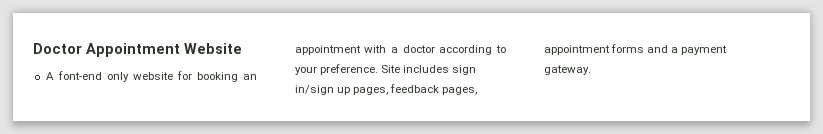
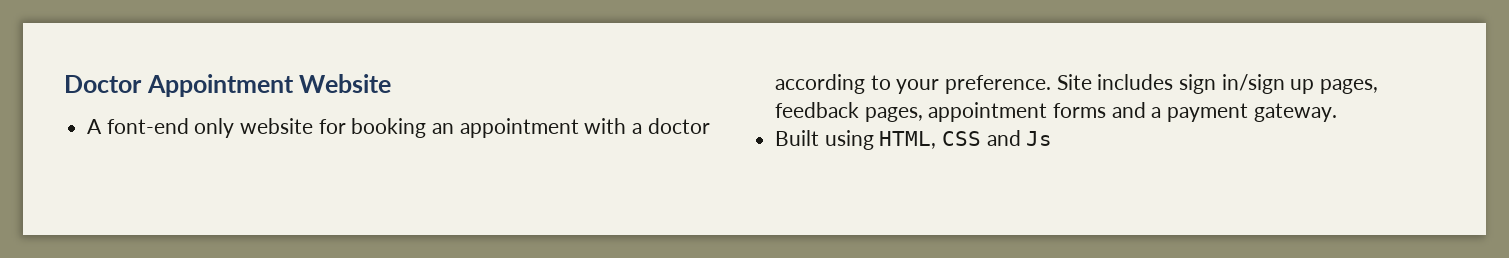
(591, 70) none -> [775,130,1053,150] // Built using HTML, CSS and Js

